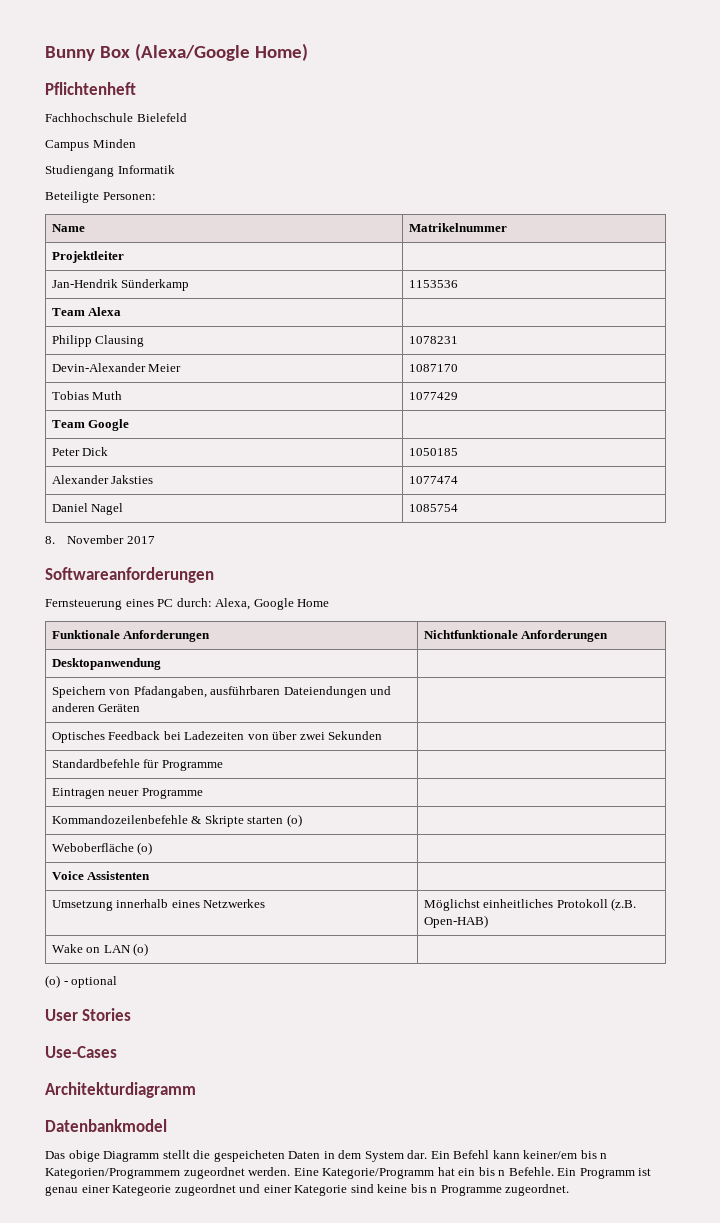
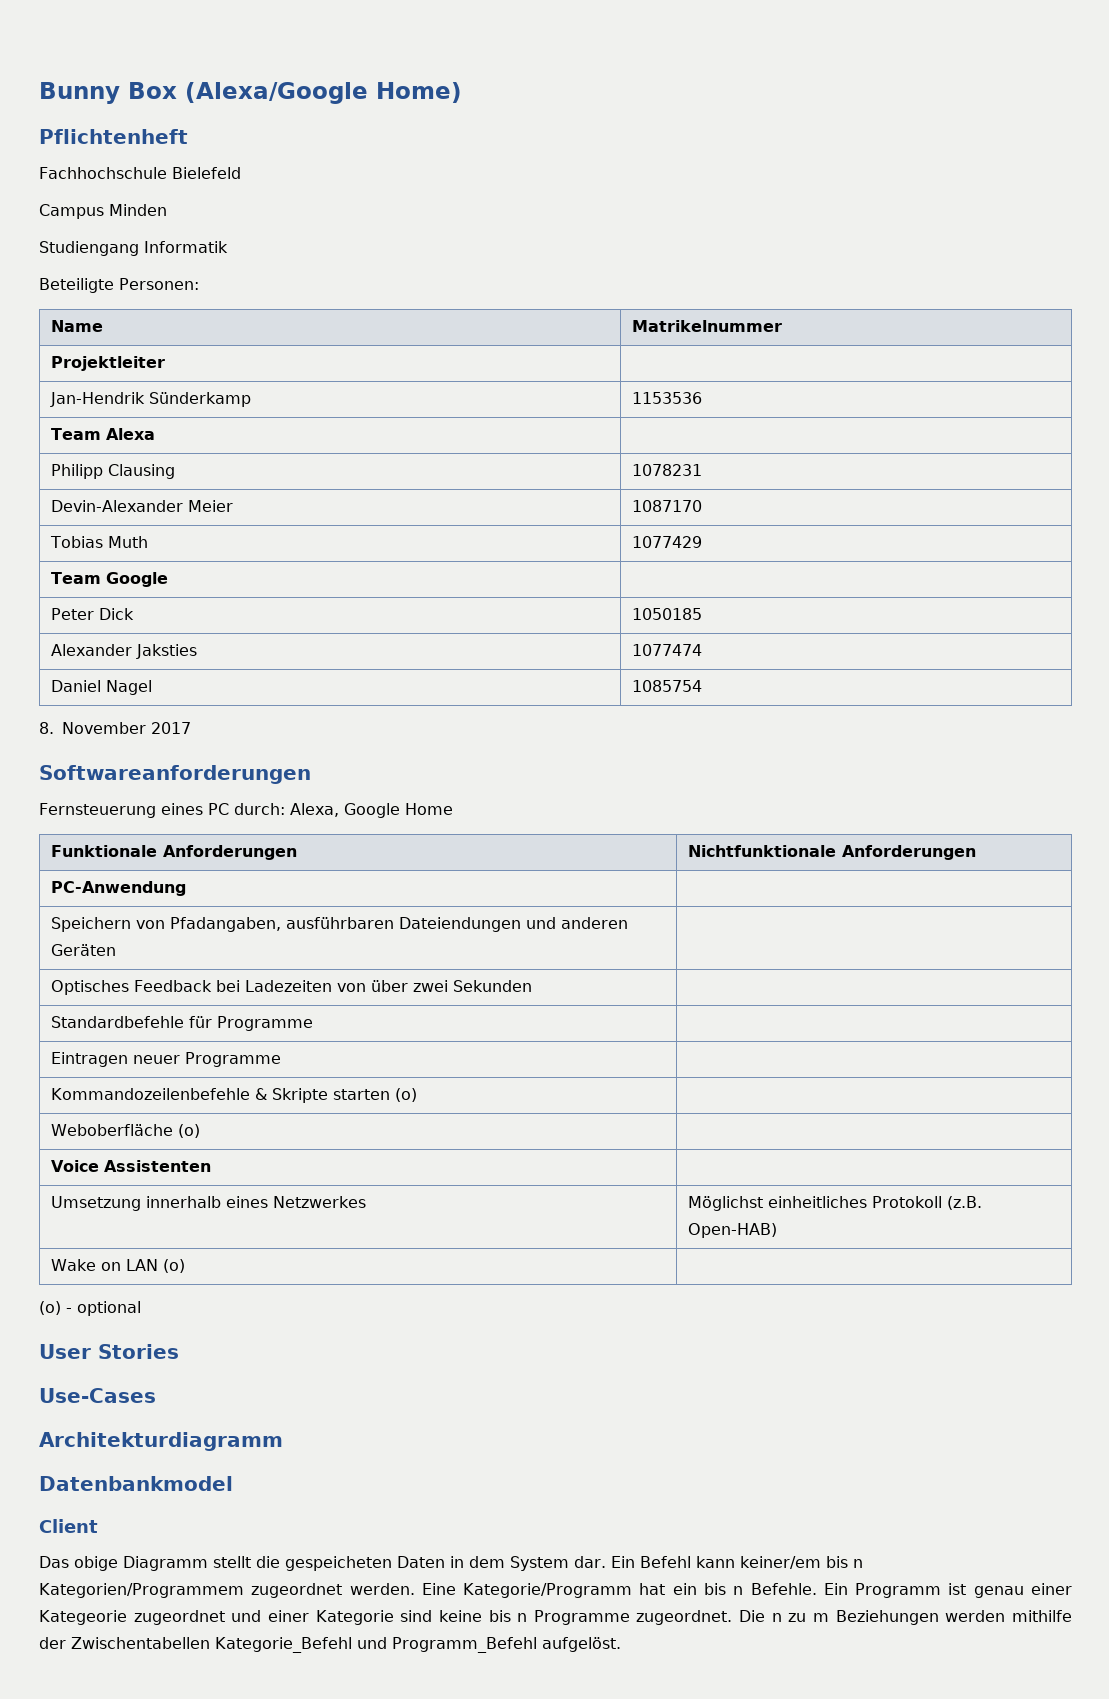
[51,658,161,670] Desktopanwendung -> [51,881,187,896] PC-Anwendung
(167, 1125) none -> [39,1519,98,1533] // Client
(570, 1190) none -> [739,1610,1072,1625] [39,1637,621,1653] Die n zu m Beziehungen werden mithilfe der Zwischentabellen Kategorie_Befehl und Programm_Befehl aufgelöst.

